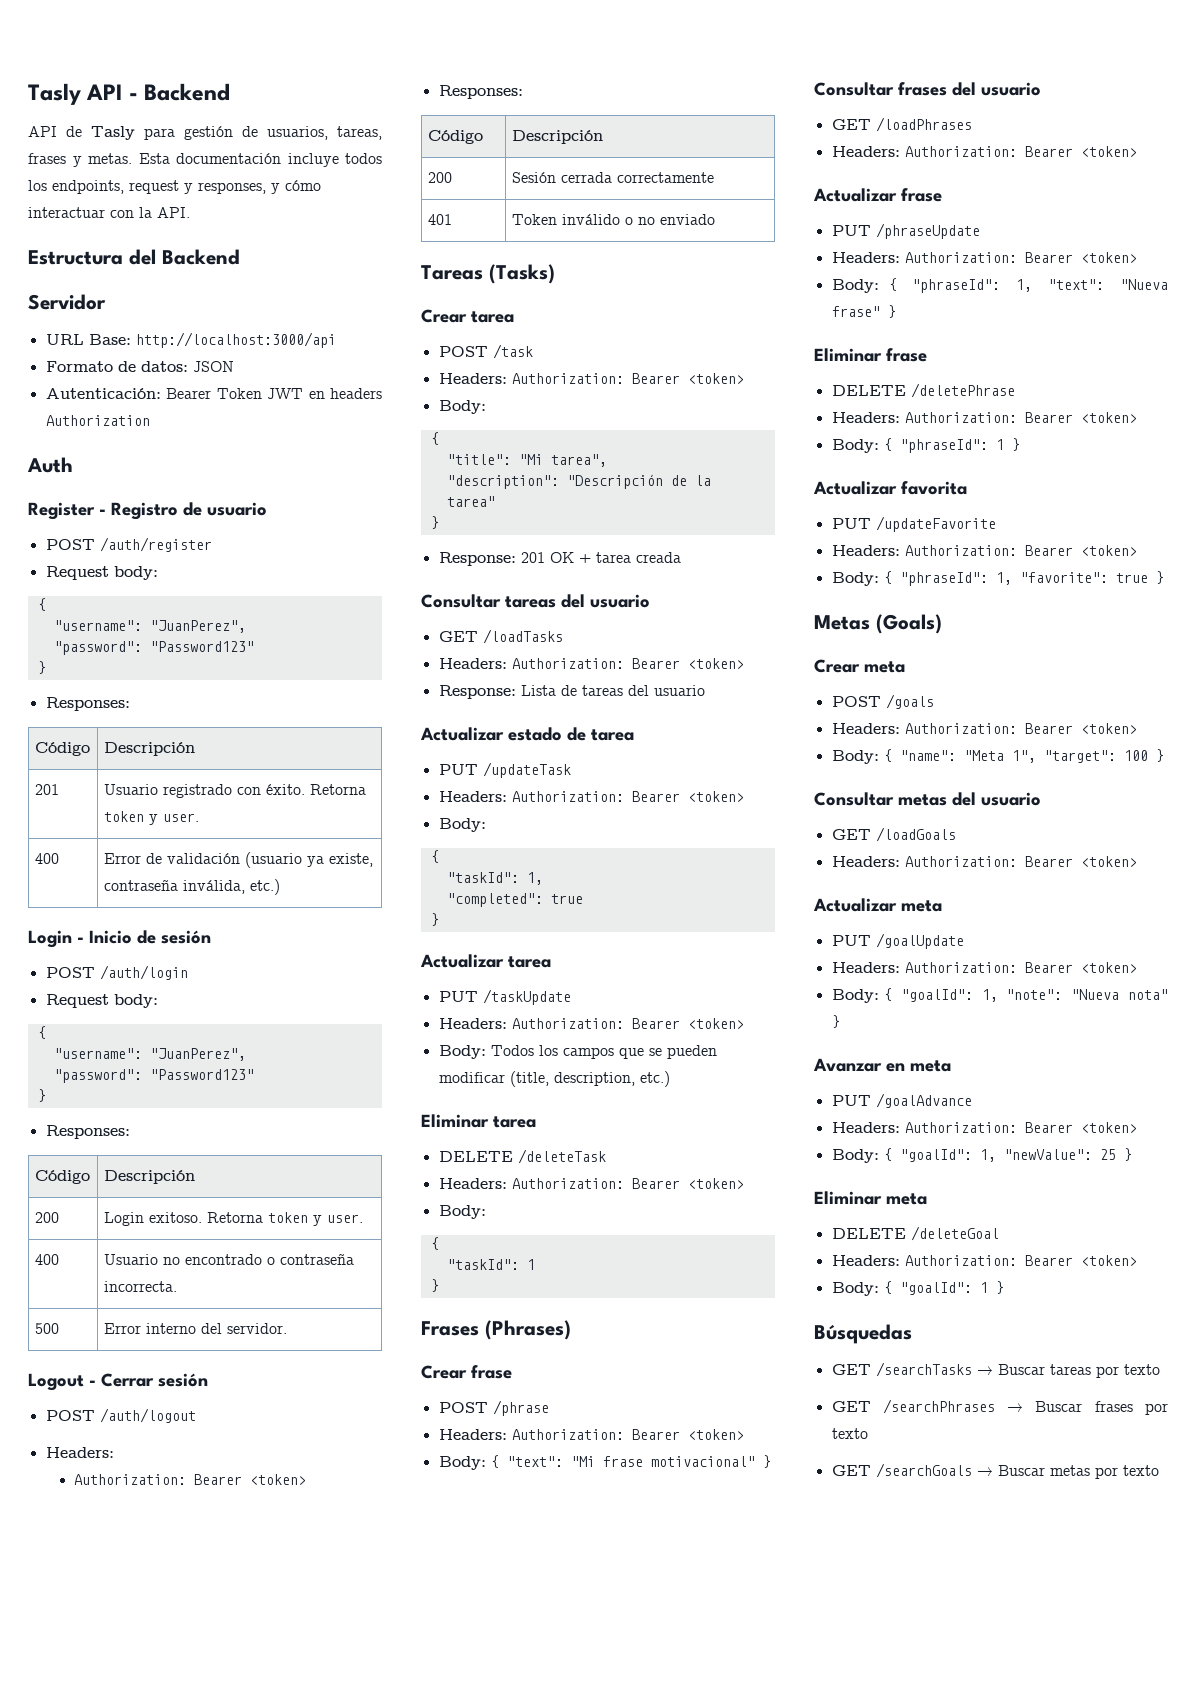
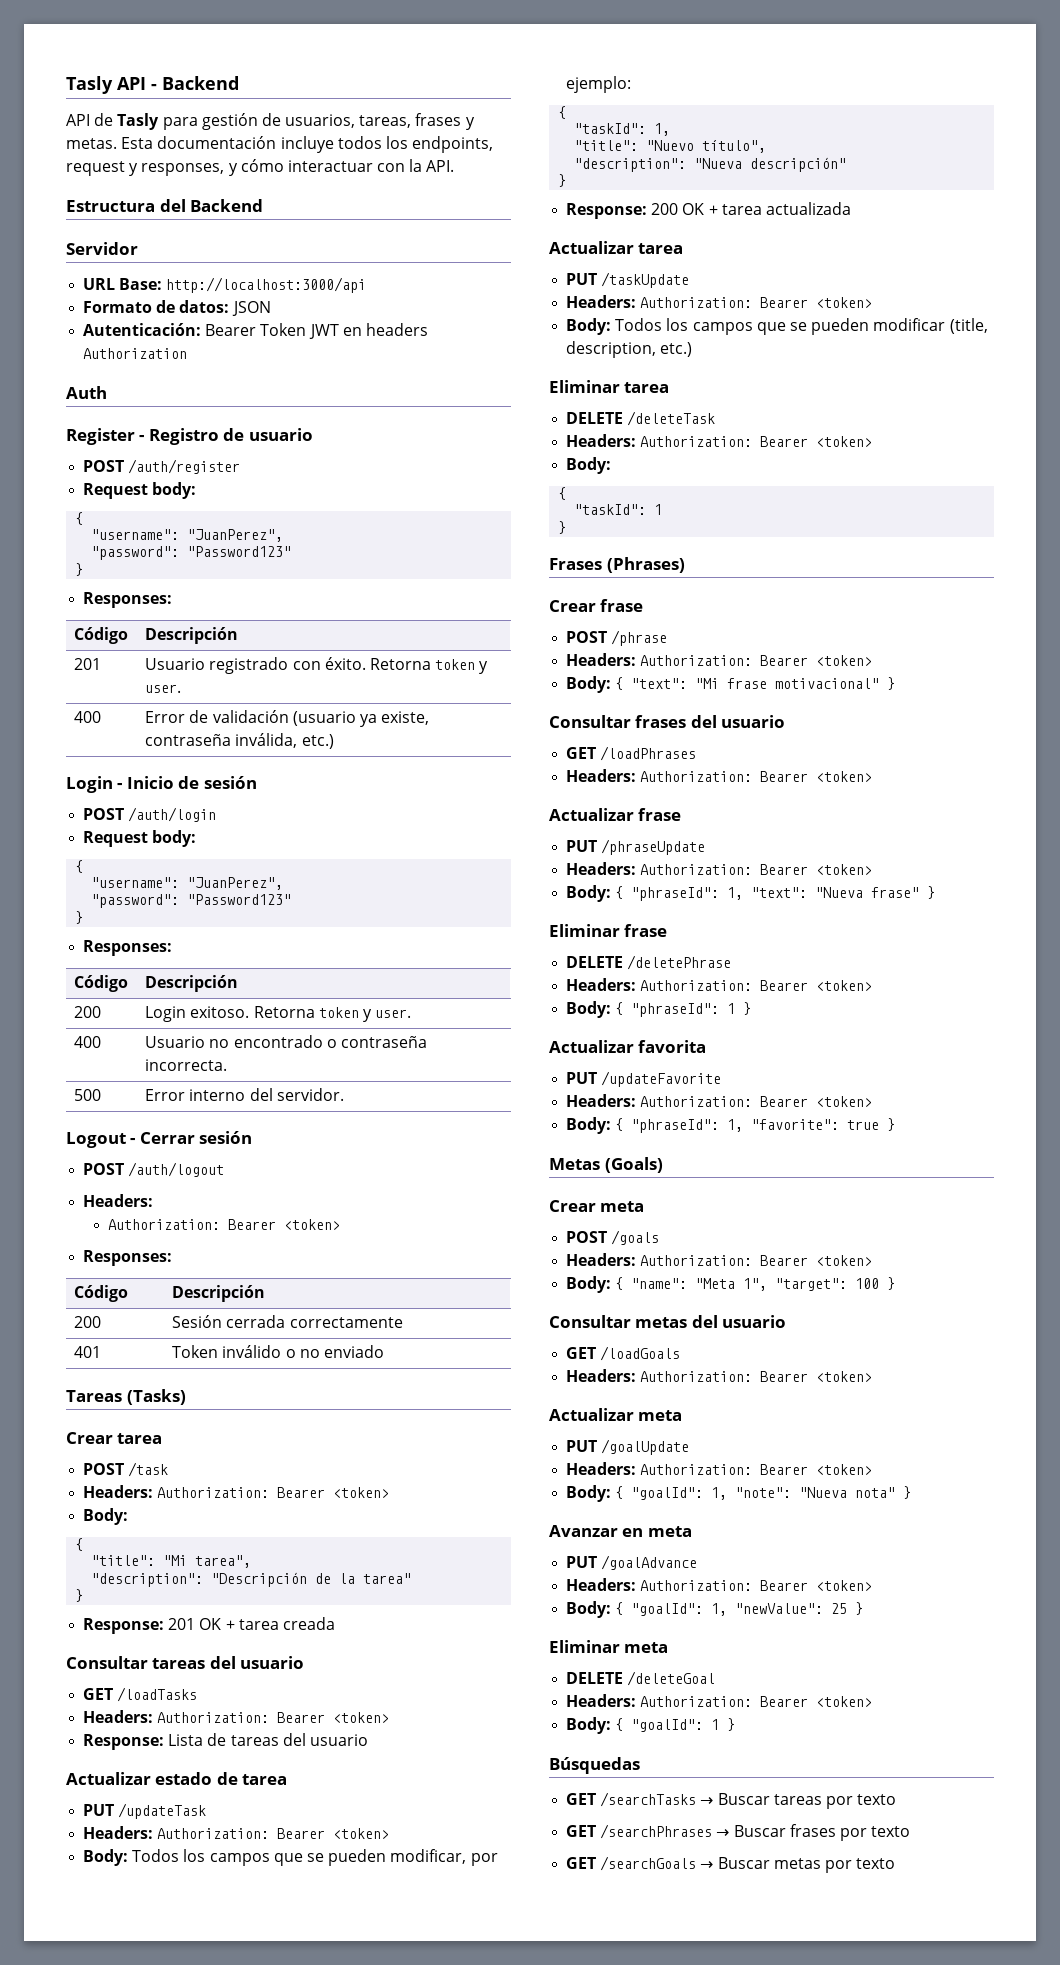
[430,850,439,863] [446,872,543,885] [446,893,583,907] [430,913,439,926] // { // "taskId": 1, // "completed": true // } -> [132,1849,498,1866] [566,76,632,93] [558,106,567,119] [574,123,671,136] [574,140,767,153] [574,157,847,172] [558,174,567,187] [566,202,851,219] Todos los campos que se pueden modificar, por ejemplo: // { // "taskId": 1, // "title": "Nuevo título", // "description": "Nueva descripción" // } // Response: 200 OK + tarea actualizada

